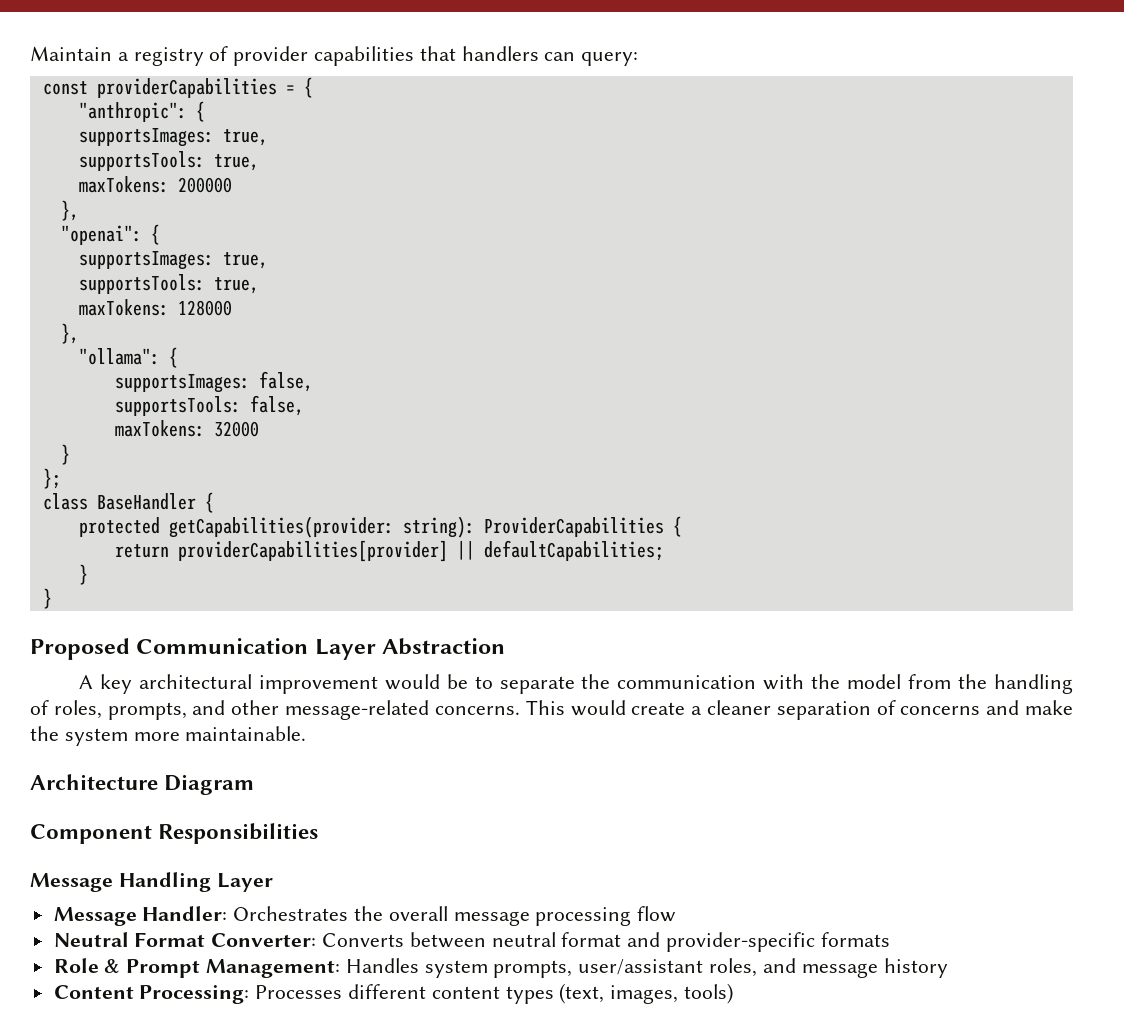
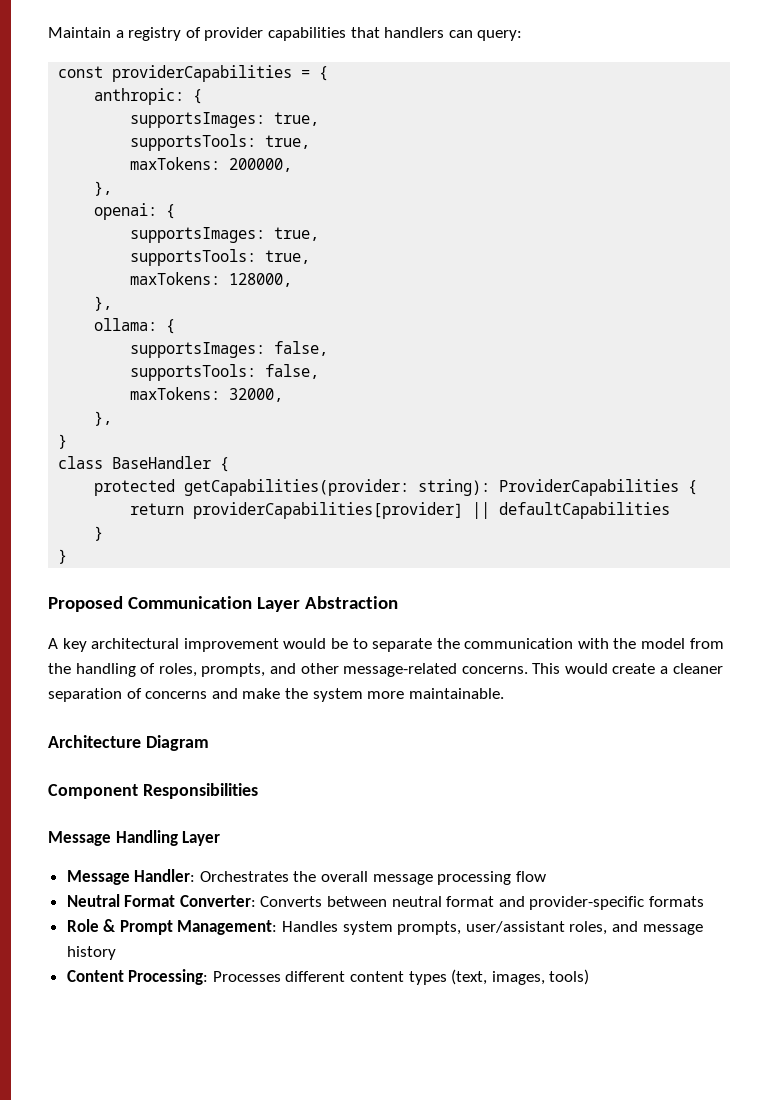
[78,101,205,122] [78,128,268,147] [78,151,259,171] [78,176,232,193] [60,200,79,221] [60,224,160,245] [78,251,268,270] [78,274,259,294] [78,299,232,316] [60,323,79,344] [78,348,160,365] "anthropic": { // supportsImages: true, // supportsTools: true, // maxTokens: 200000 // }, // "openai": { // supportsImages: true, // supportsTools: true, // maxTokens: 128000 // }, // "ollama": -> [94,88,203,105] [130,112,320,128] [130,134,311,151] [130,157,293,172] [94,181,113,196] [94,203,176,220] [130,227,320,243] [130,249,311,266] [130,272,293,287] [94,296,113,311] [94,318,158,331] anthropic: { // supportsImages: true, // supportsTools: true, // maxTokens: 200000, // }, // openai: { // supportsImages: true, // supportsTools: true, // maxTokens: 128000, // }, // ollama:
[213,421,259,437] [60,444,70,465] [42,468,61,489] 32000 // } // }; -> [229,388,284,402] [94,411,113,426] [58,434,68,449] 32000, // }, // }
[483,540,664,561] defaultCapabilities; -> [499,502,671,519] defaultCapabilities

